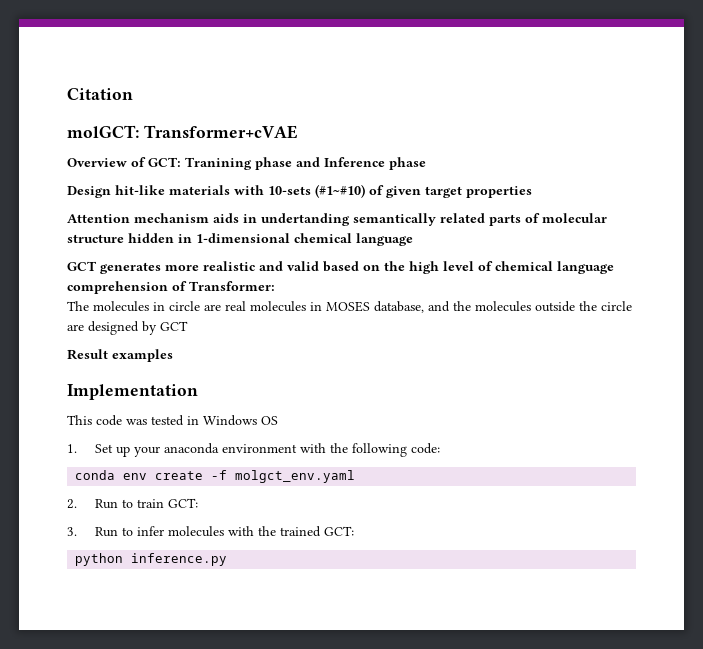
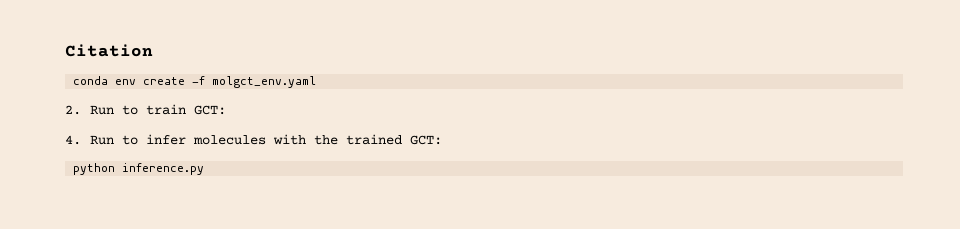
[67,125,298,139] [67,157,426,170] [67,184,532,198] [67,213,607,226] [67,233,413,246] [67,261,614,274] [67,281,275,294] [67,301,632,313] [67,321,188,335] [67,349,173,362] [67,384,198,400] [67,415,278,426] [67,443,440,457] // molGCT: Transformer+cVAE // Overview of GCT: Tranining phase and Inference phase // Design hit-like materials with 10-sets (#1~#10) of given target properties // Attention mechanism aids in undertanding semantically related parts of molecular structure hidden in 1-dimensional chemical language // GCT generates more realistic and valid based on the high level of chemical language comprehension of Transformer: // The molecules in circle are real molecules in MOSES database, and the molecules outside the circle are designed by GCT // Result examples // Implementation // This code was tested in Windows OS // 1. Set up your anaconda environment with the following code: -> (153, 50) none
[67,527,77,536] 3. -> [65,135,81,145] 4.

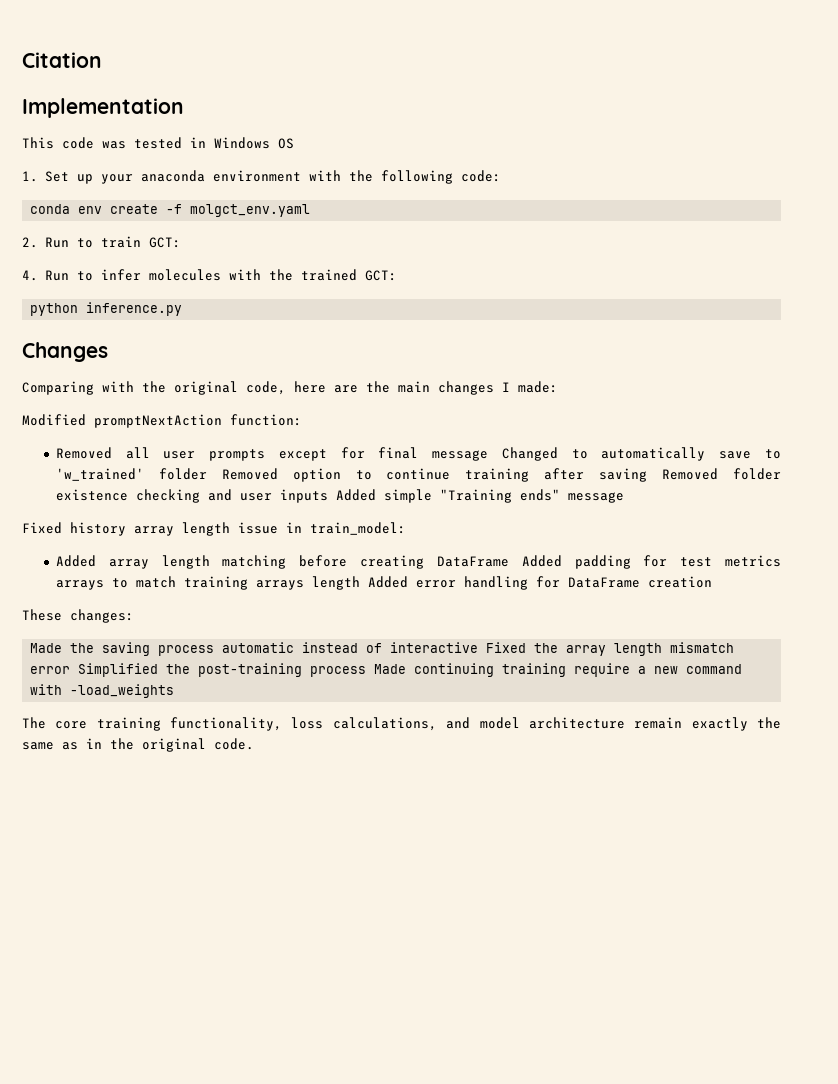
(153, 50) none -> [22,98,184,118] [22,137,294,149] [22,170,501,184] // Implementation // This code was tested in Windows OS // 1. Set up your anaconda environment with the following code:
(205, 169) none -> [22,342,108,362] [22,381,558,395] [22,414,302,428] [55,447,781,461] [55,468,782,482] [55,489,624,503] [22,522,406,536] [55,555,782,569] [55,576,712,590] [22,609,134,623] [30,642,735,656] [30,663,743,677] [30,684,175,698] [22,717,782,731] [22,738,254,752] // Changes // Comparing with the original code, here are the main changes I made: // Modified promptNextAction function: // Removed all user prompts except for final message Changed to automatically save to 'w_trained' folder Removed option to continue training after saving Removed folder existence checking and user inputs Added simple "Training ends" message // Fixed history array length issue in train_model: // Added array length matching before creating DataFrame Added padding for test metrics arrays to match training arrays length Added error handling for DataFrame creation // These changes: // Made the saving process automatic instead of interactive Fixed the array length mismatch error Simplified the post-training process Made continuing training require a new command with -load_weights // The core training functionality, loss calculations, and model architecture remain exactly the same as in the original code.

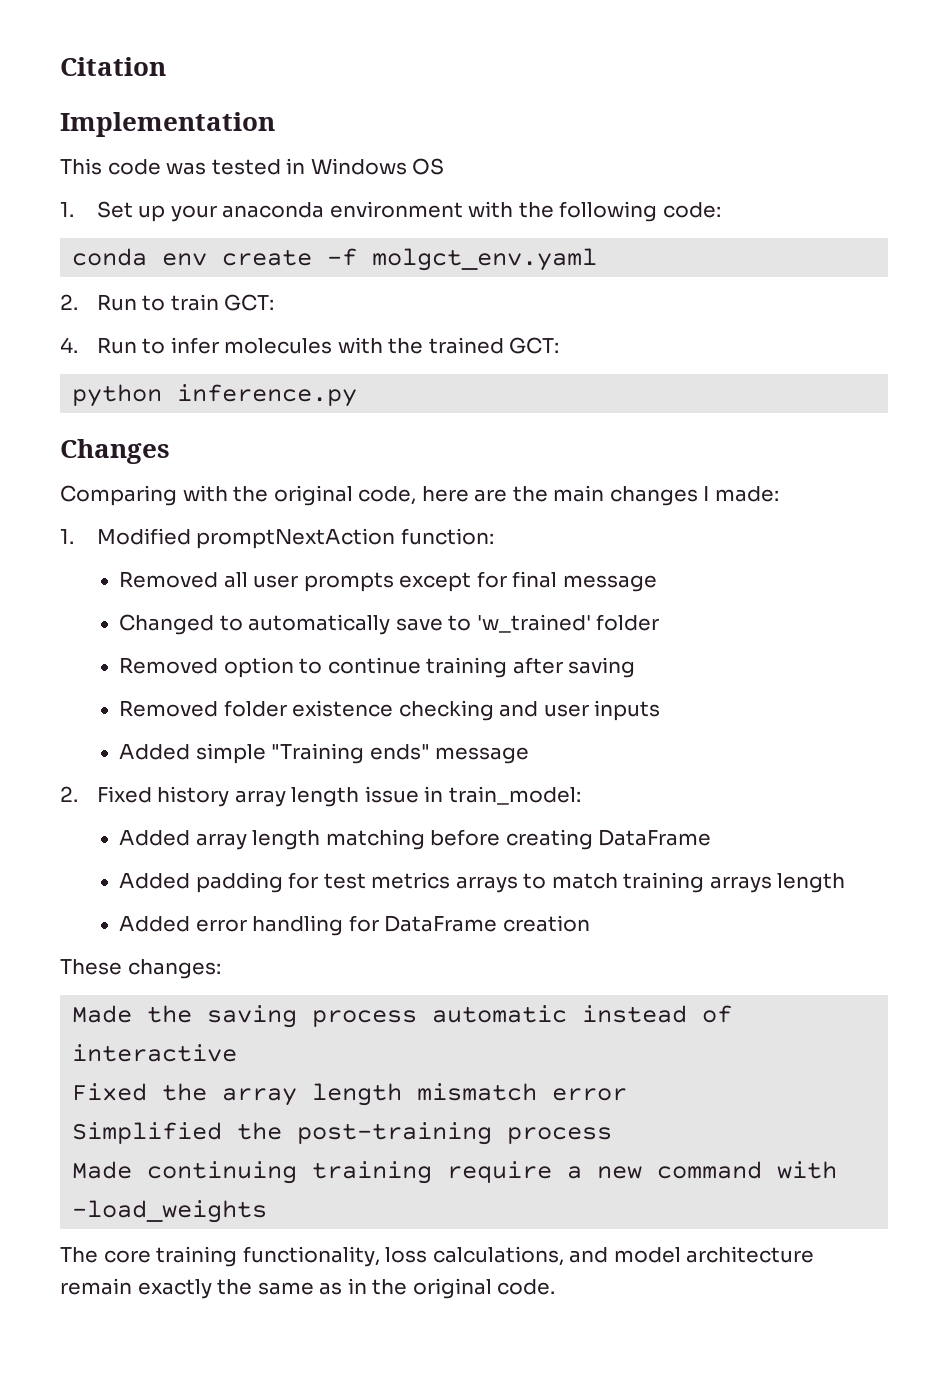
(558, 387) none -> [60,529,74,544] 1.
(489, 455) none -> (657, 583) //
(207, 474) none -> (660, 622) //
(648, 475) none -> (636, 667) //
(328, 496) none -> (661, 710) //
(624, 497) none -> [60,786,78,802] 2.
(509, 561) none -> (712, 837) //
(360, 583) none -> (846, 883) //
(479, 647) none -> (238, 1053) //
(71, 670) none -> (628, 1094) //
(367, 671) none -> (613, 1135) //

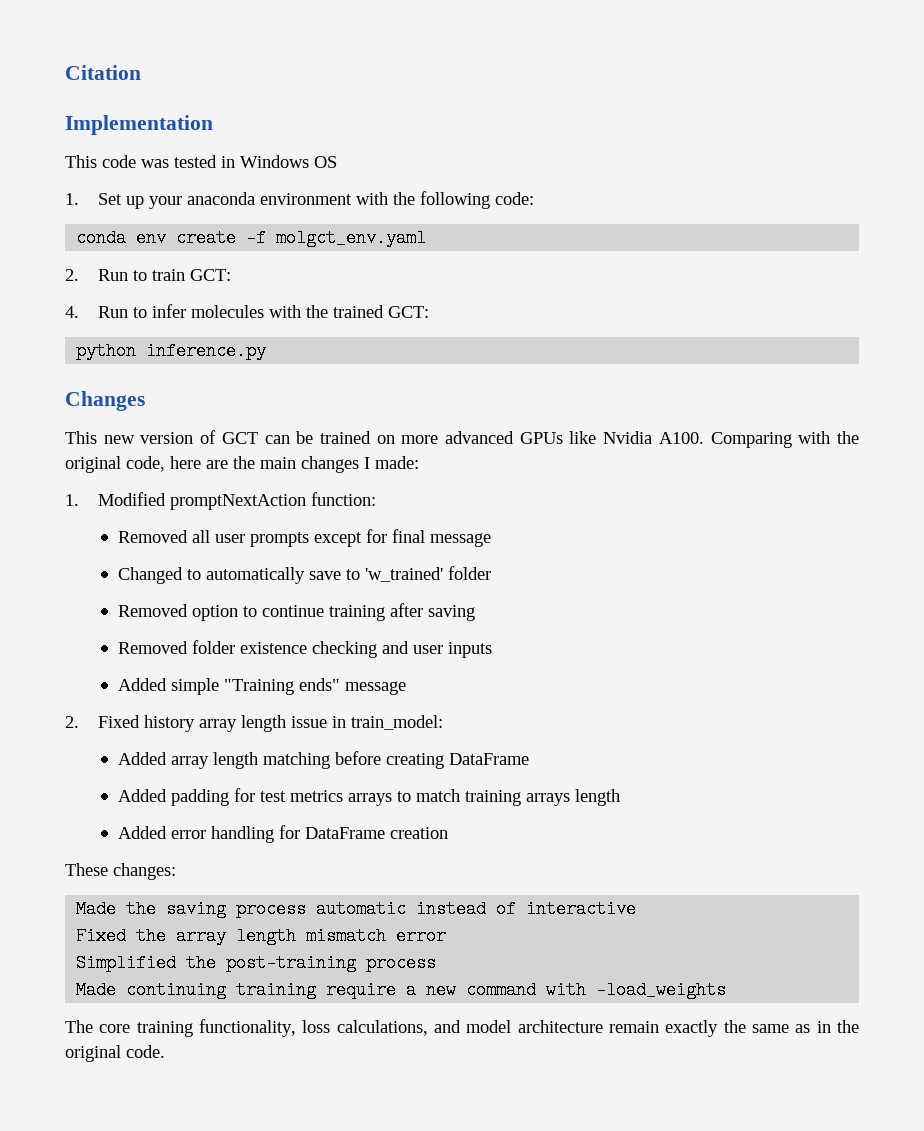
(170, 451) none -> [65,430,704,444] This new version of GCT can be trained on more advanced GPUs like Nvidia A100.

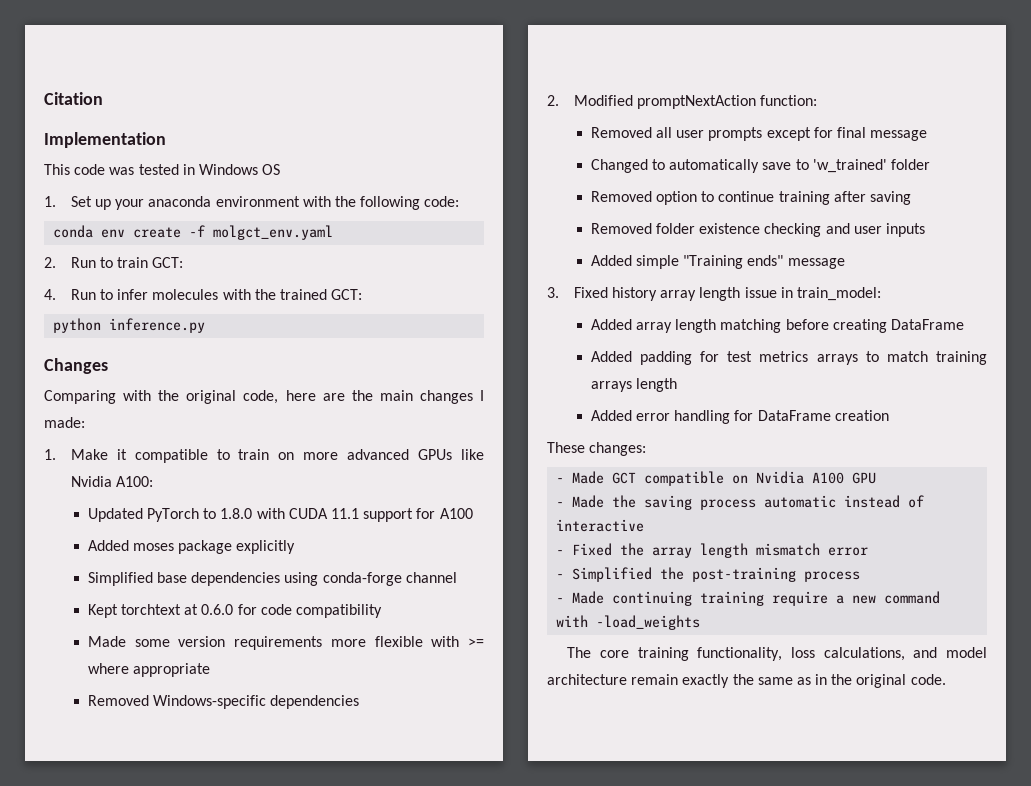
[65,430,704,444] This new version of GCT can be trained on more advanced GPUs like Nvidia A100. -> (108, 366) none
(79, 500) none -> [70,449,484,463] [70,476,154,487] [87,508,473,522] [87,540,296,554] [87,572,457,586] [87,604,383,618] [87,636,484,650] [87,663,211,677] [87,695,360,709] [547,95,559,106] Make it compatible to train on more advanced GPUs like Nvidia A100: // Updated PyTorch to 1.8.0 with CUDA 11.1 support for A100 // Added moses package explicitly // Simplified base dependencies using conda-forge channel // Kept torchtext at 0.6.0 for code compatibility // Made some version requirements more flexible with >= where appropriate // Removed Windows-specific dependencies // 2.
[65,716,79,728] 2. -> [547,287,559,298] 3.
(176, 871) none -> [556,471,877,486] [556,502,565,507] - Made GCT compatible on Nvidia A100 GPU // -
(637, 909) none -> [556,550,565,555] -
(447, 936) none -> [556,574,565,579] -
(437, 963) none -> [556,598,565,603] -

